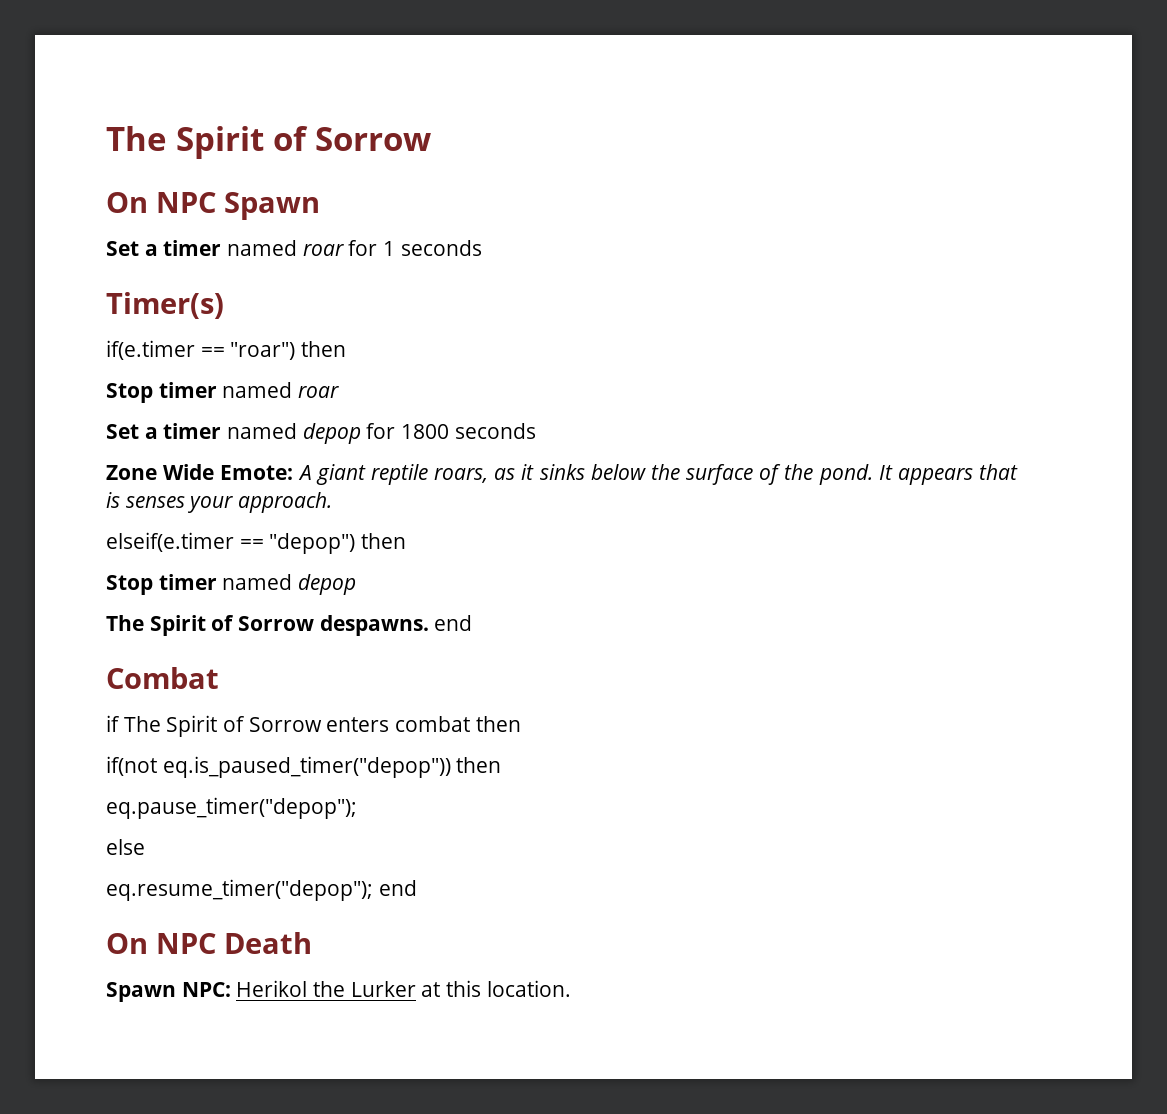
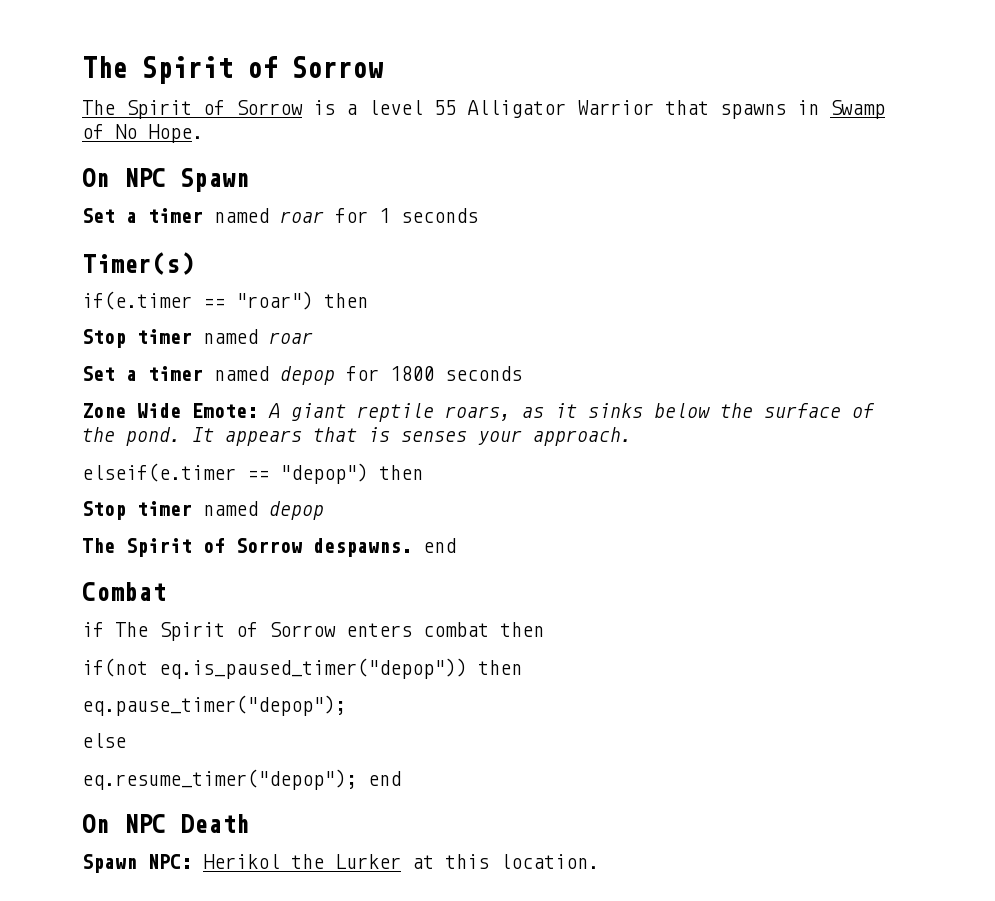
[106,126,431,159] The Spirit of Sorrow -> [82,56,383,84] [82,100,885,119] [82,124,203,143] The Spirit of Sorrow // The Spirit of Sorrow is a level 55 Alligator Warrior that spawns in Swamp of No Hope.

